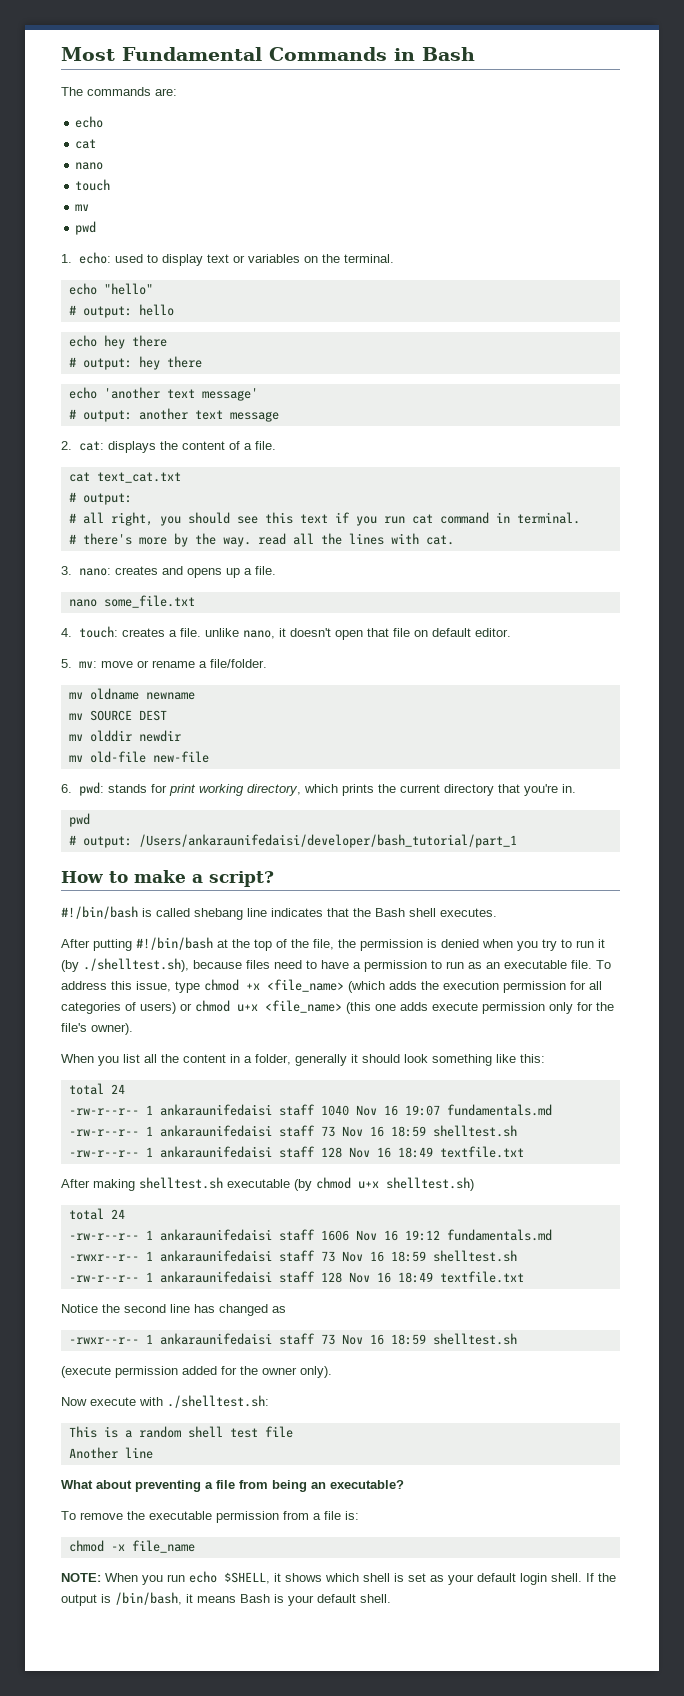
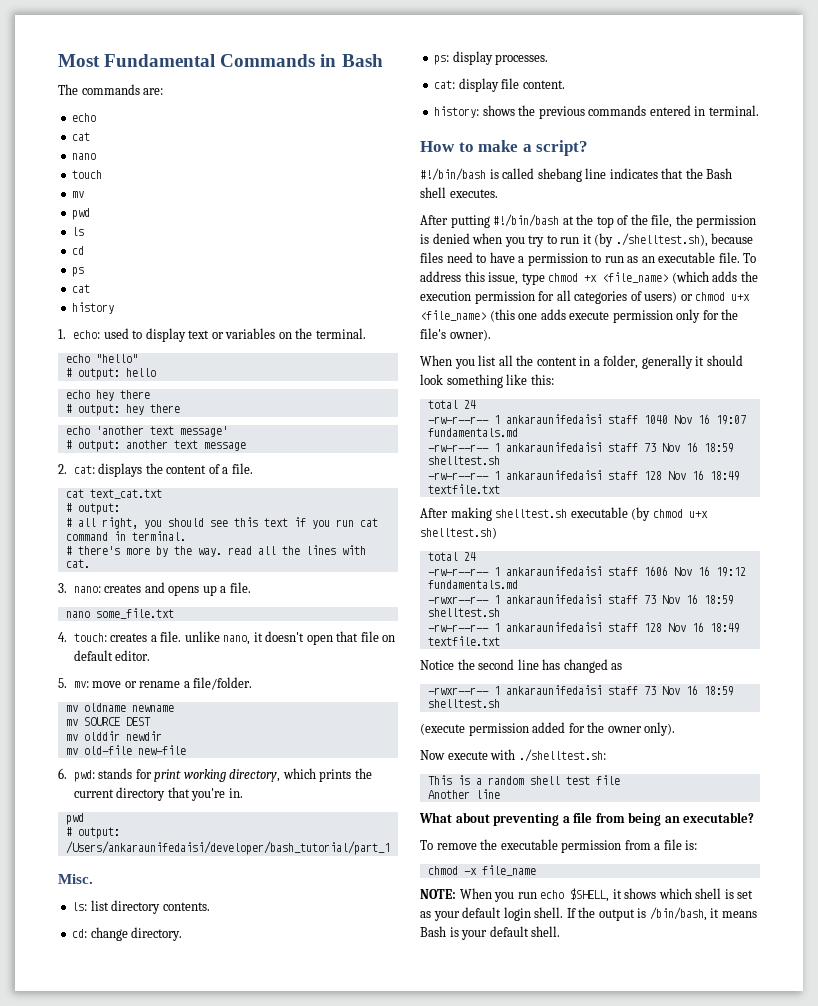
(97, 228) none -> [72,227,85,236] [72,246,85,255] [72,267,85,277] [72,284,91,293] [72,302,115,314] // ls // cd // ps // cat // history
(517, 841) none -> [58,874,93,884] [72,900,210,914] [72,927,183,941] [434,51,549,65] [434,78,565,92] [434,105,759,119] // Misc. // ls: list directory contents. // cd: change directory. // ps: display processes. // cat: display file content. // history: shows the previous commands entered in terminal.

